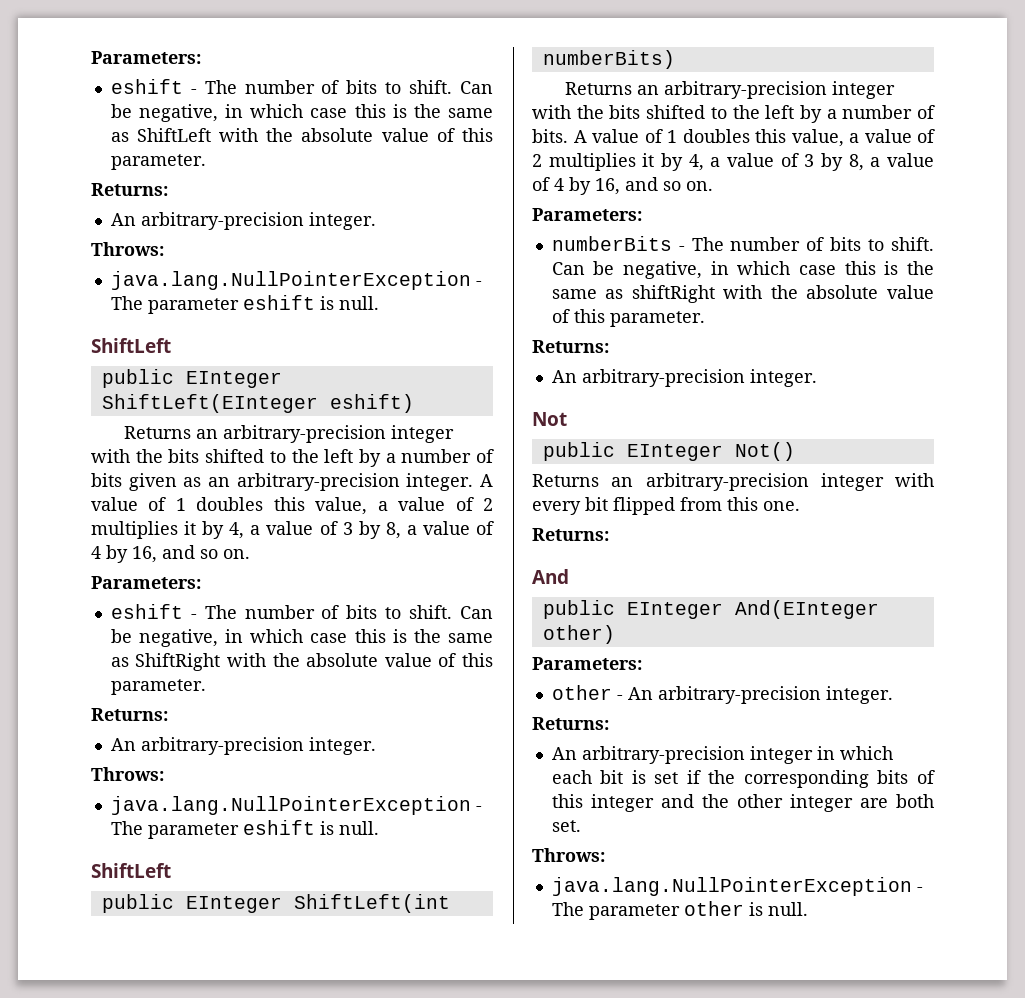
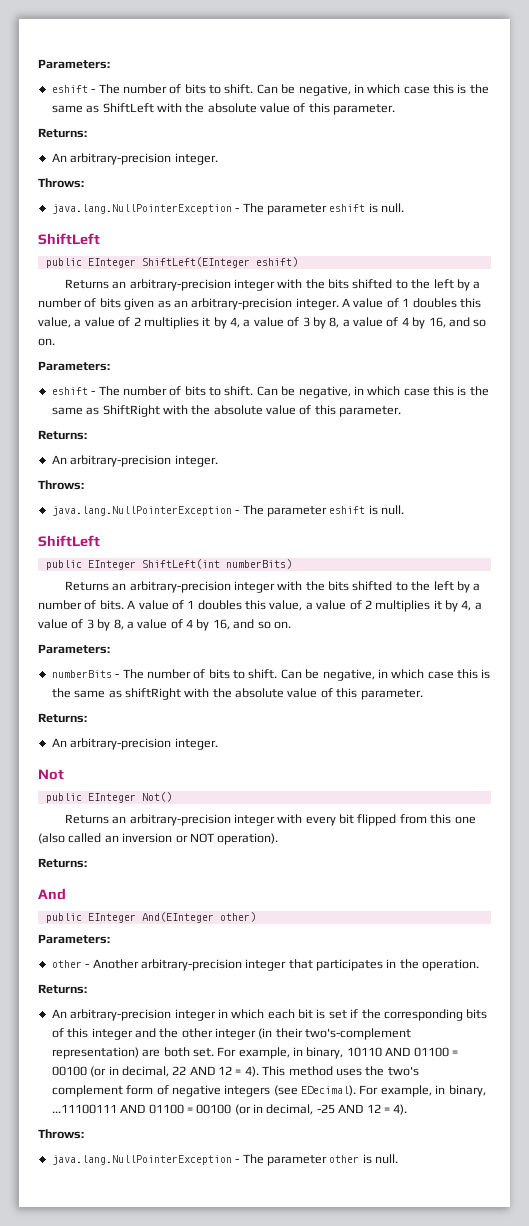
[763,501,800,511] one. -> [454,816,476,824] [38,833,279,845] one (also called an inversion or NOT operation).
[627,686,893,704] An arbitrary-precision integer. -> [92,959,480,971] Another arbitrary-precision integer that participates in the operation.
(853, 803) none -> [258,1028,412,1040] [51,1047,139,1059] (in their two's-complement representation)
(581, 826) none -> [217,1047,458,1059] [51,1066,419,1077] [51,1085,486,1097] [51,1104,408,1115] For example, in binary, 10110 AND 01100 = 00100 (or in decimal, 22 AND 12 = 4). This method uses the two's complement form of negative integers (see EDecimal). For example, in binary, ...11100111 AND 01100 = 00100 (or in decimal, -25 AND 12 = 4).

